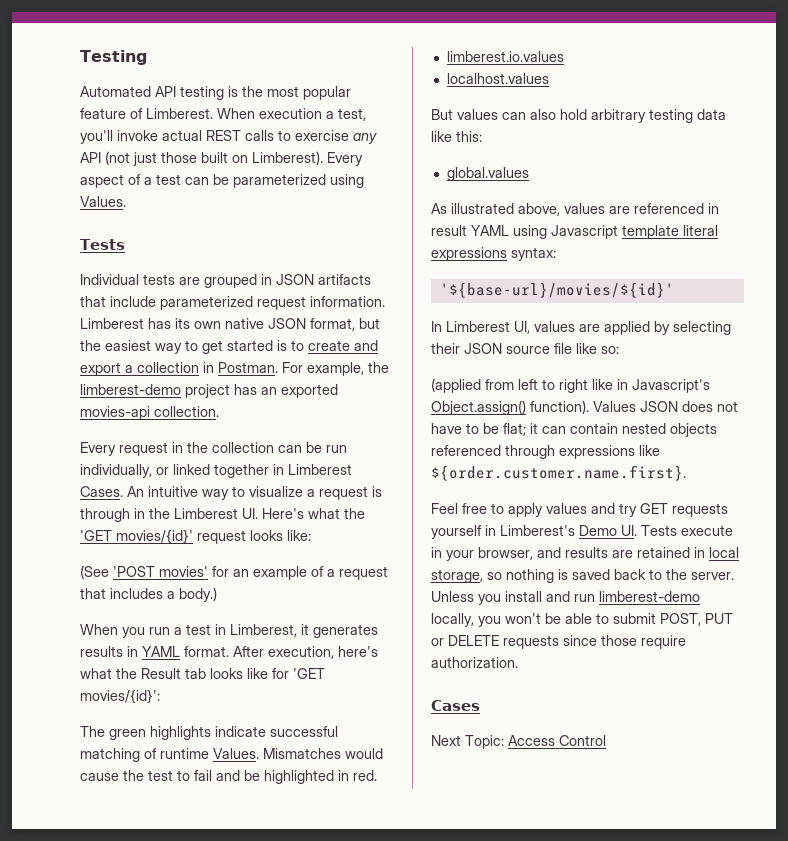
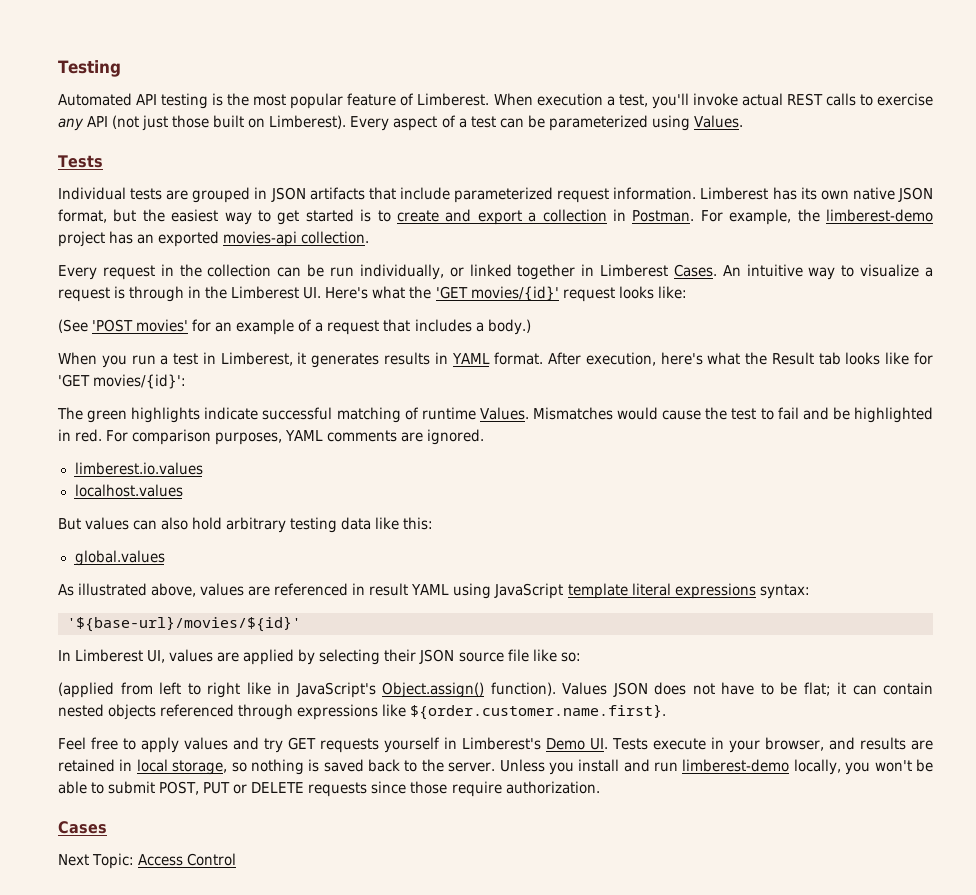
(377, 775) none -> [106,429,485,445] For comparison purposes, YAML comments are ignored.
[551,225,618,239] Javascript -> [494,583,564,599] JavaScript
[632,379,710,393] Javascript's -> [295,682,376,698] JavaScript's

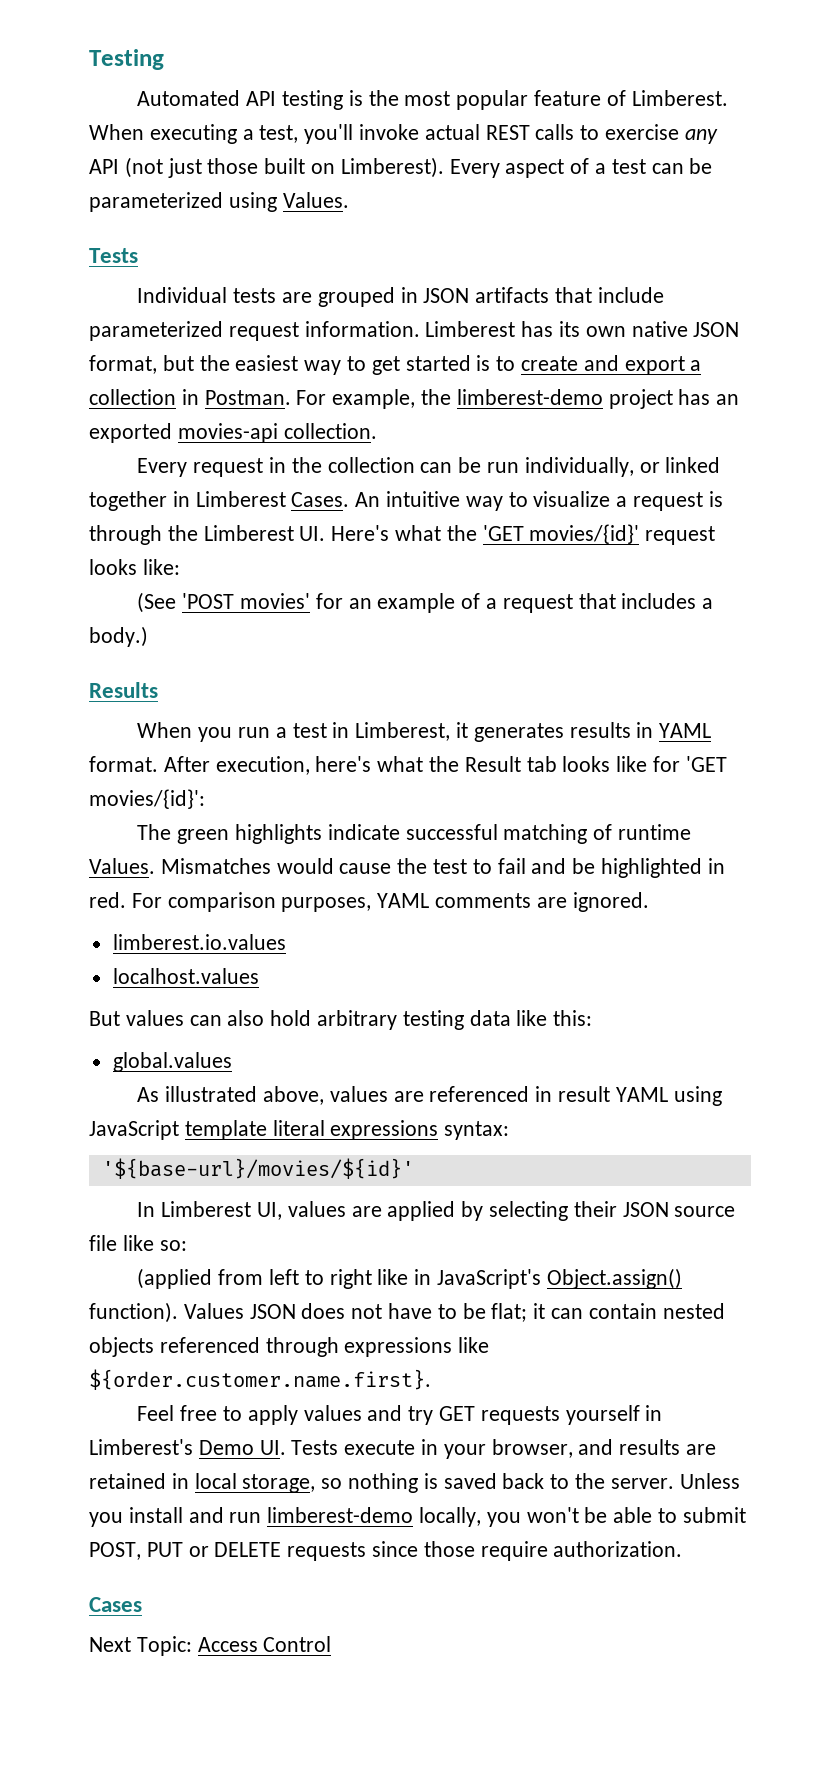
[536,93,603,106] execution -> [149,124,237,144] executing
[188,286,202,298] in -> (162, 535) none
(531, 327) none -> [89,682,158,698] // Results

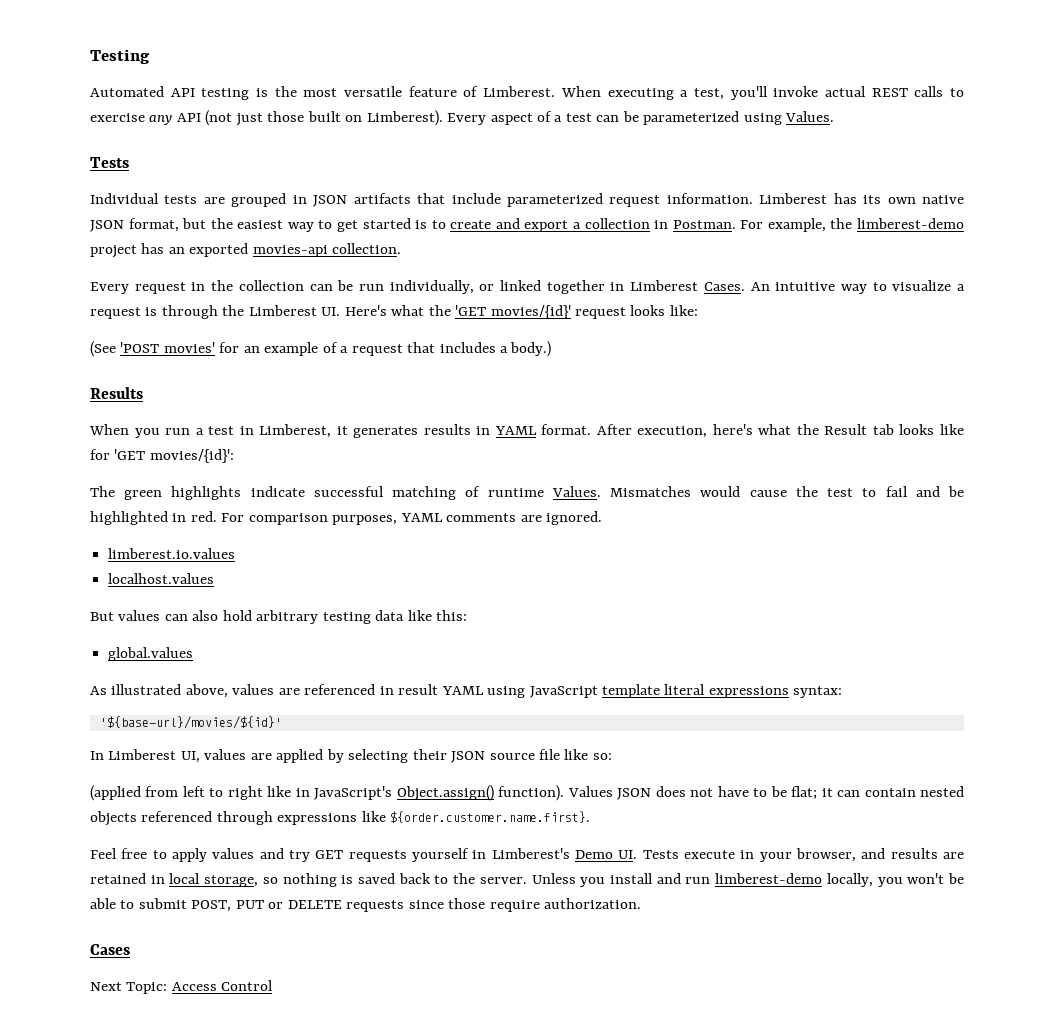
[456,90,529,110] popular -> [344,86,403,97] versatile

